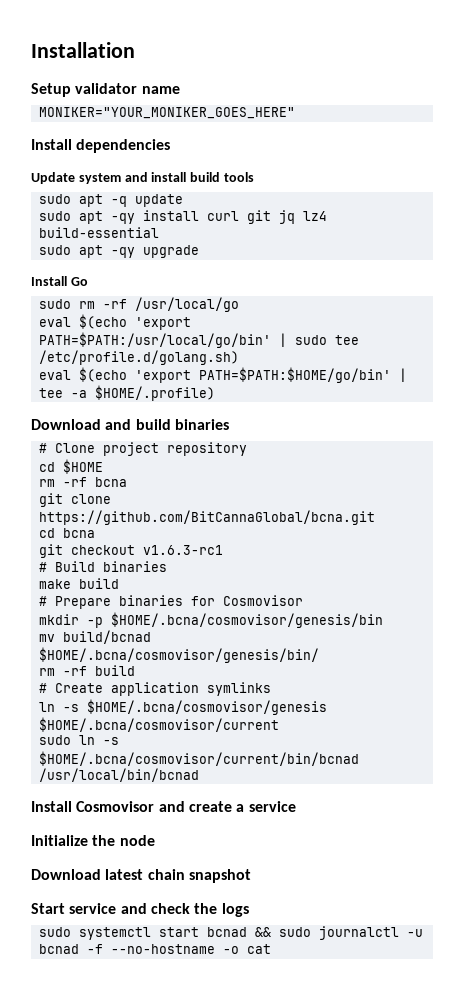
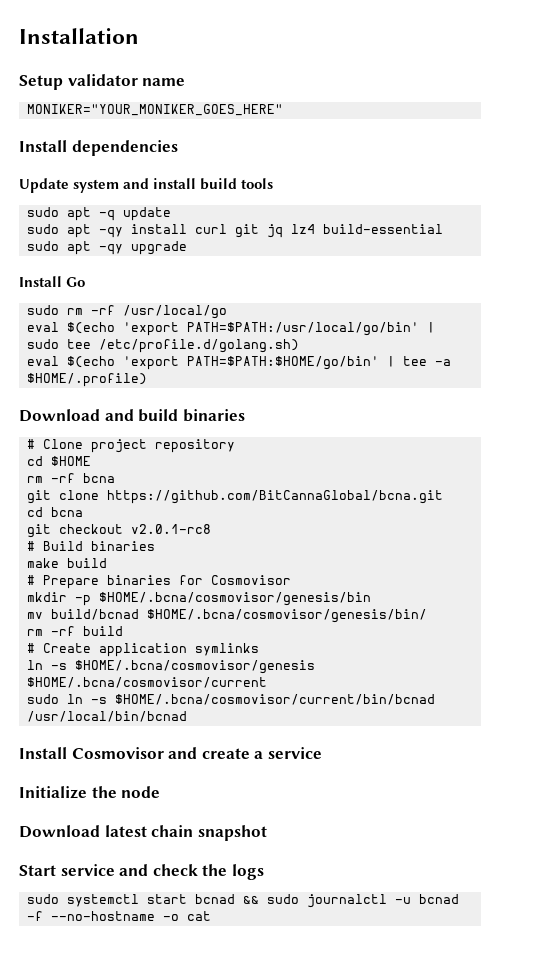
[142,545,223,555] v1.6.3-rc1 -> [131,524,212,534] v2.0.1-rc8

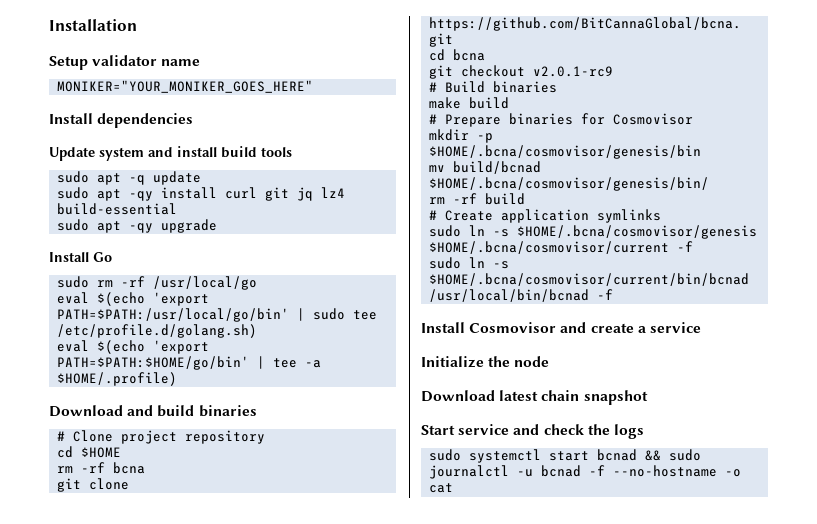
[131,524,212,534] v2.0.1-rc8 -> [532,66,613,77] v2.0.1-rc9
(260, 649) none -> [428,225,461,237] sudo
(268, 682) none -> [676,241,693,252] -f
(188, 716) none -> [596,289,613,300] -f

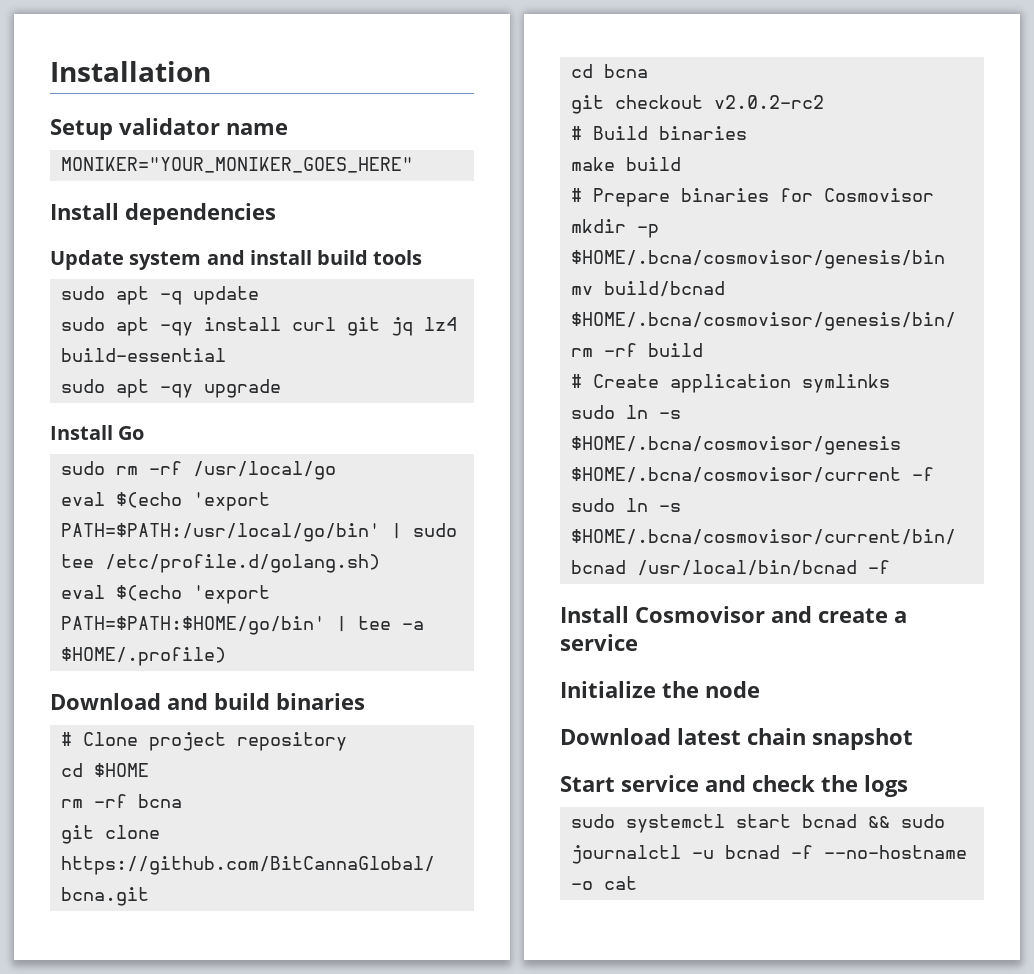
[532,66,613,77] v2.0.1-rc9 -> [714,95,825,109] v2.0.2-rc2

